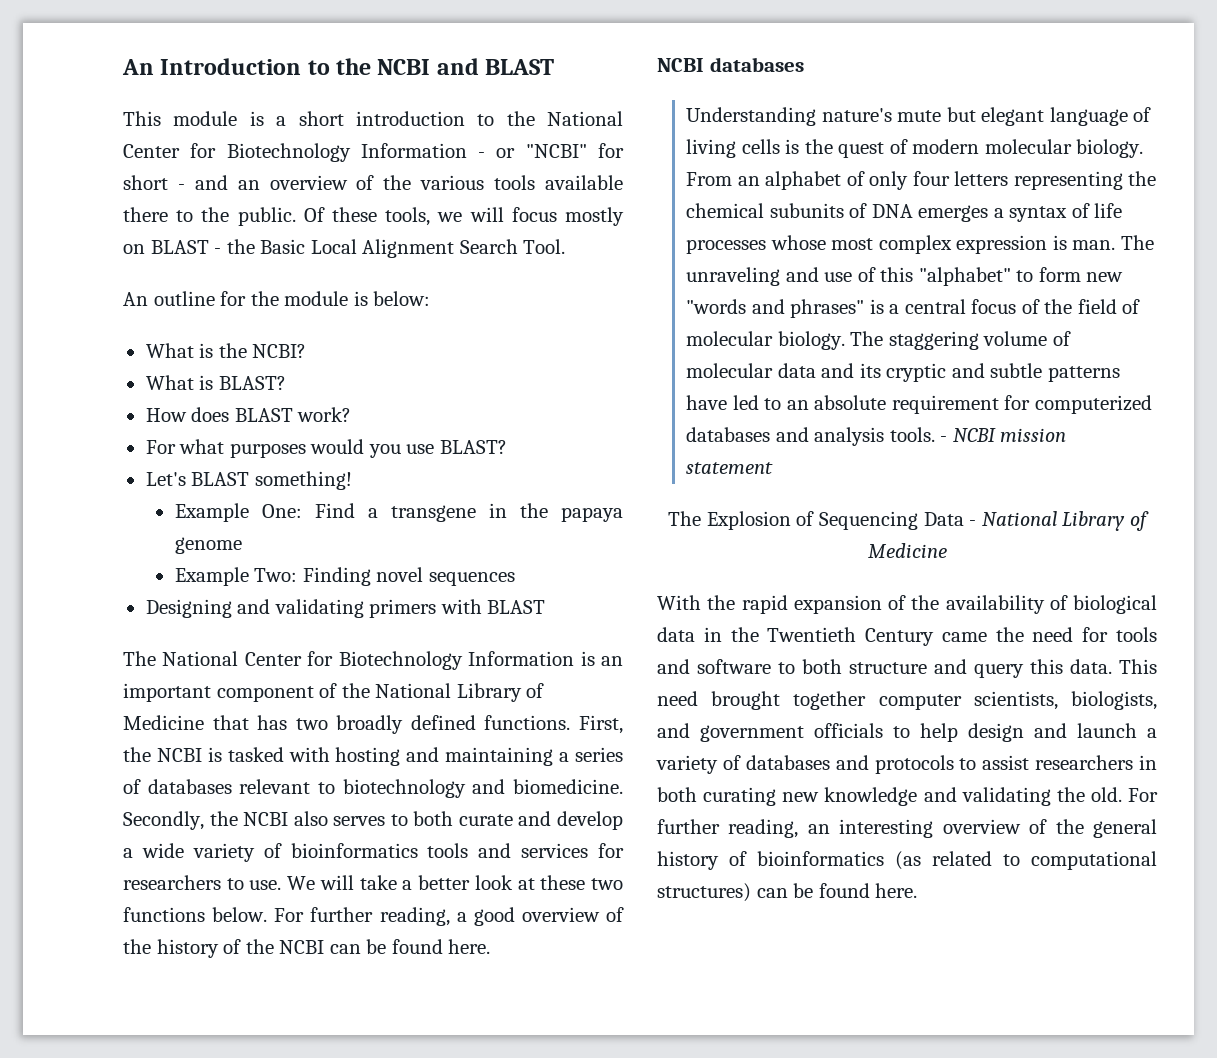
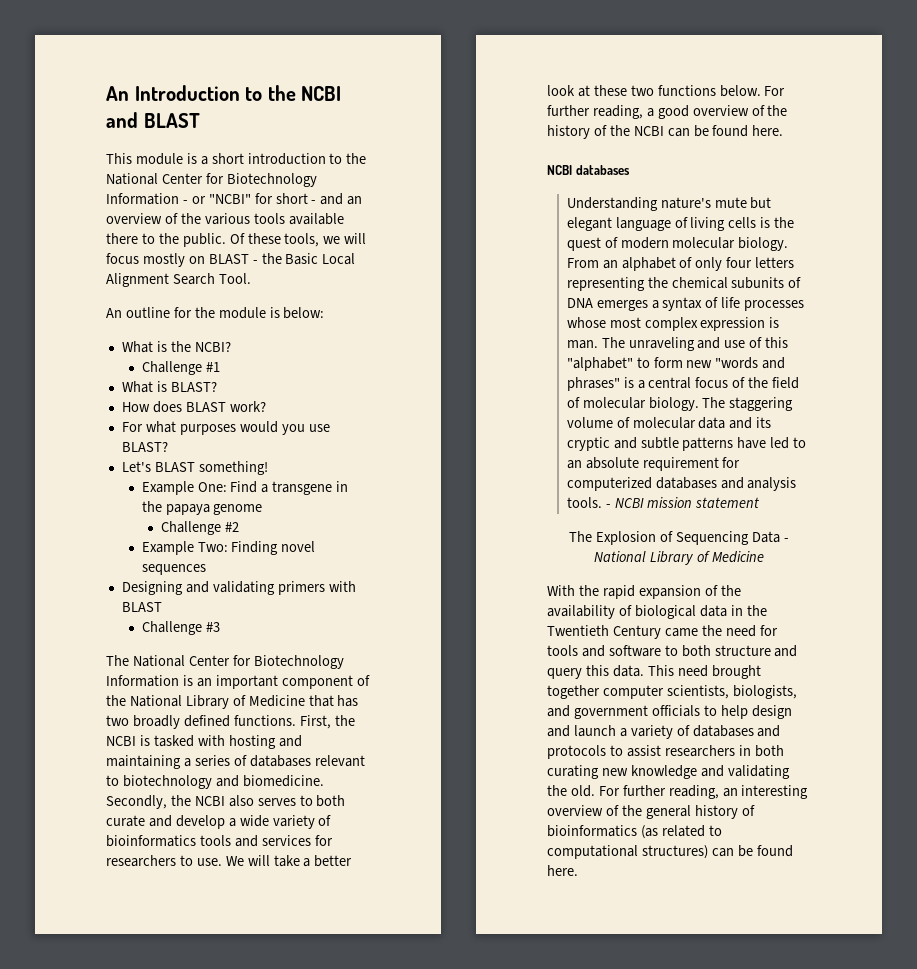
(307, 351) none -> [141,361,220,375] // Challenge #1
(242, 545) none -> [161,521,240,535] // Challenge #2
(546, 607) none -> [141,621,220,635] // Challenge #3

